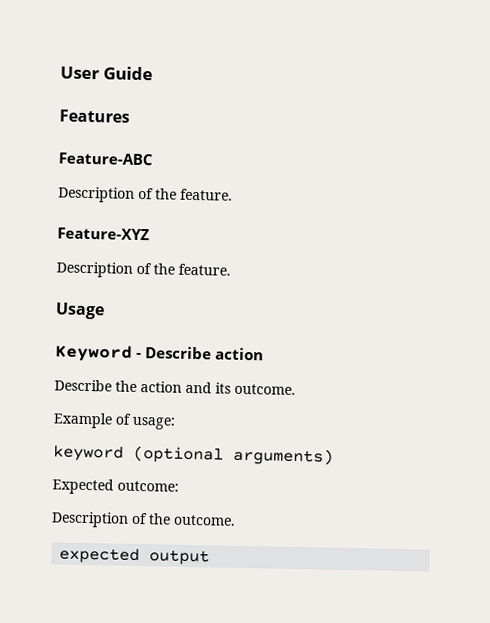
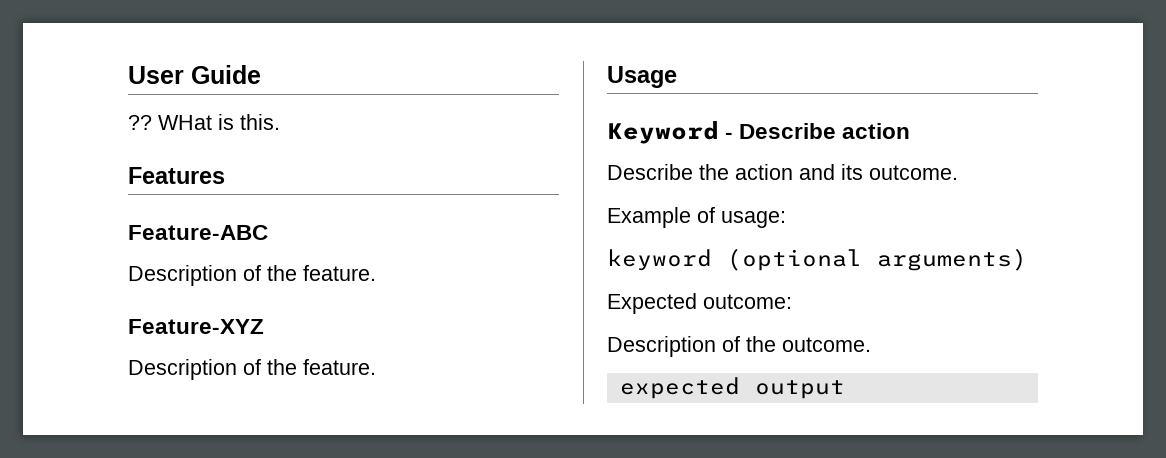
(154, 73) none -> [128,114,280,130] // ?? WHat is this.

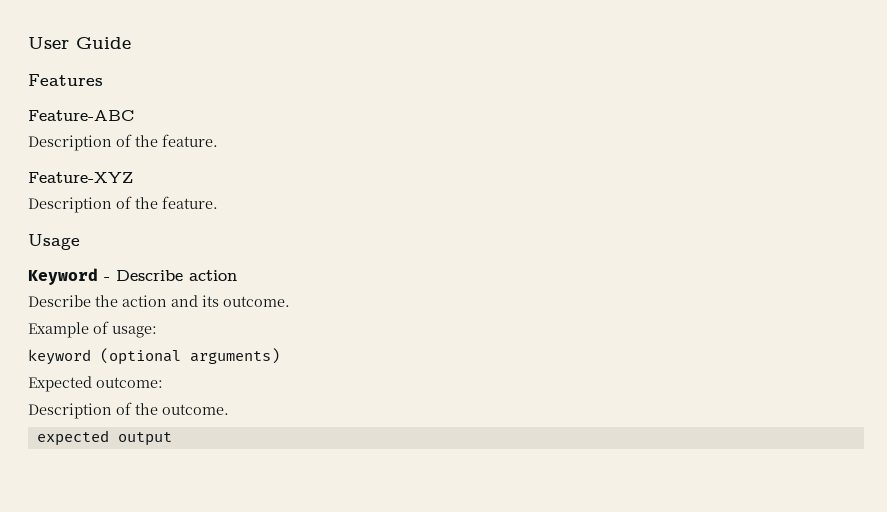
[128,114,280,130] // ?? WHat is this. -> (131, 43) none

